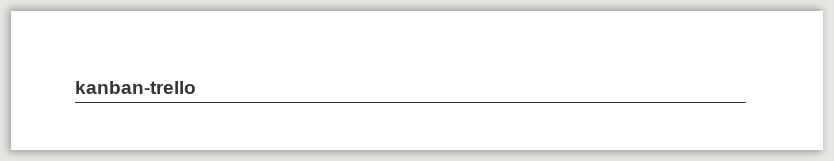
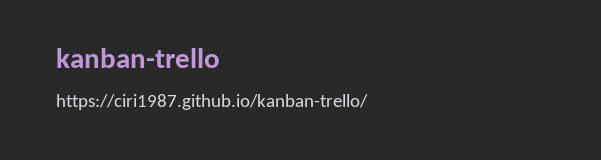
(196, 87) none -> [56,94,368,110] // https://ciri1987.github.io/kanban-trello/

